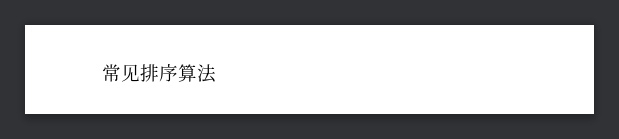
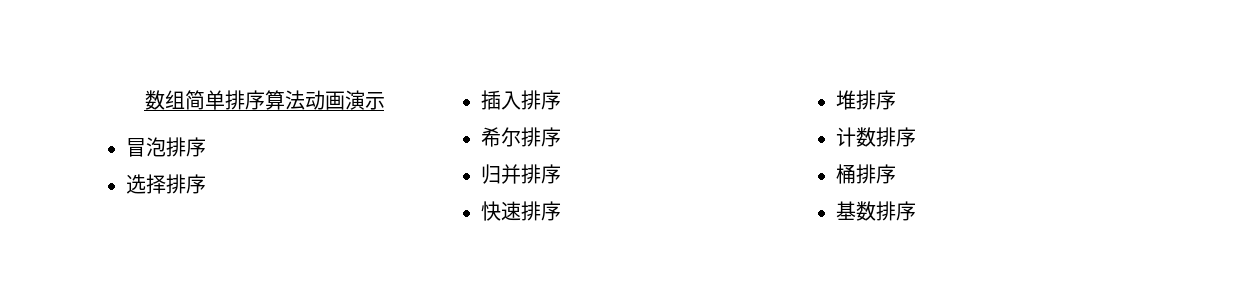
[102,64,216,83] 常见排序算法 -> [144,90,385,110] [126,137,206,157] [126,174,206,194] [481,90,561,110] [481,127,561,147] [481,164,561,184] [481,201,561,221] [836,90,896,110] [836,127,916,147] [836,164,896,184] [836,201,916,221] 数组简单排序算法动画演示 // 冒泡排序 // 选择排序 // 插入排序 // 希尔排序 // 归并排序 // 快速排序 // 堆排序 // 计数排序 // 桶排序 // 基数排序

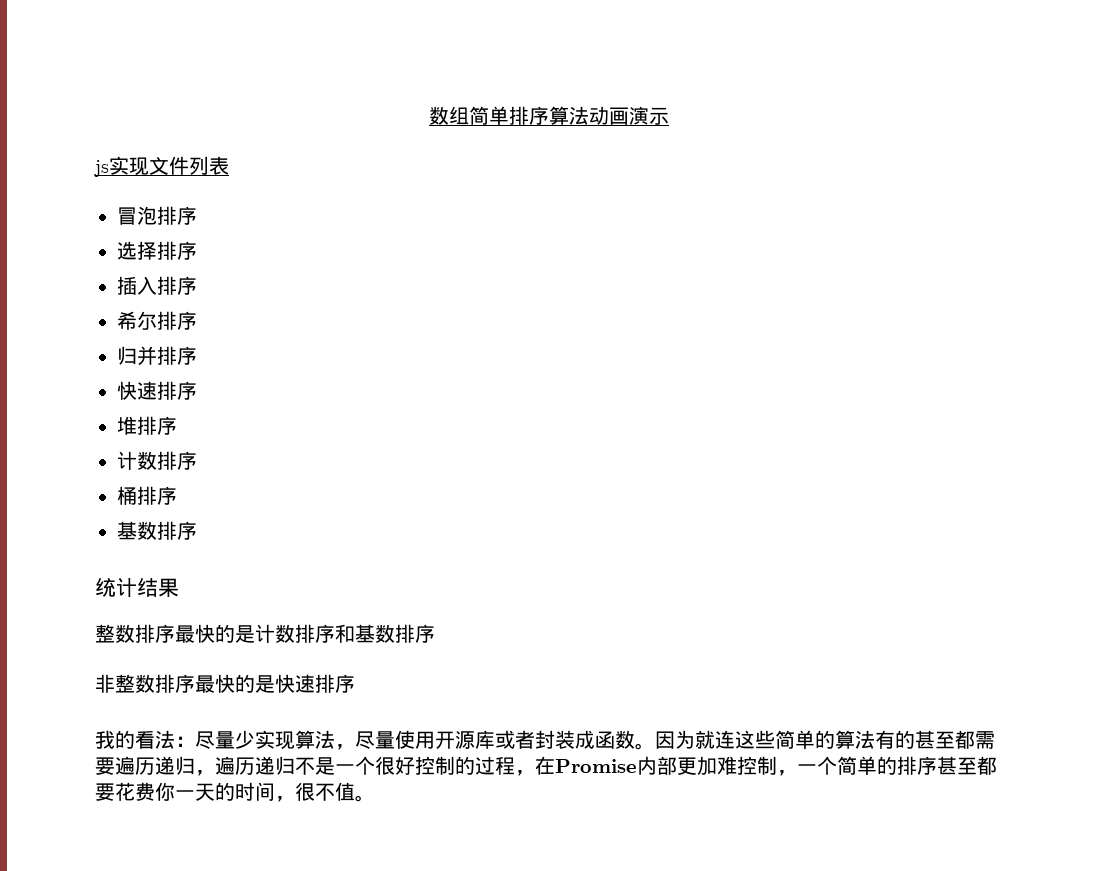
(385, 101) none -> [94,156,229,177] // js实现文件列表
(916, 211) none -> [95,578,179,598] [95,624,435,643] [95,674,355,693] [95,730,995,750] [95,756,997,776] [95,782,375,802] // 统计结果 // 整数排序最快的是计数排序和基数排序 // 非整数排序最快的是快速排序 // 我的看法：尽量少实现算法，尽量使用开源库或者封装成函数。因为就连这些简单的算法有的甚至都需要遍历递归，遍历递归不是一个很好控制的过程，在Promise内部更加难控制，一个简单的排序甚至都要花费你一天的时间，很不值。

